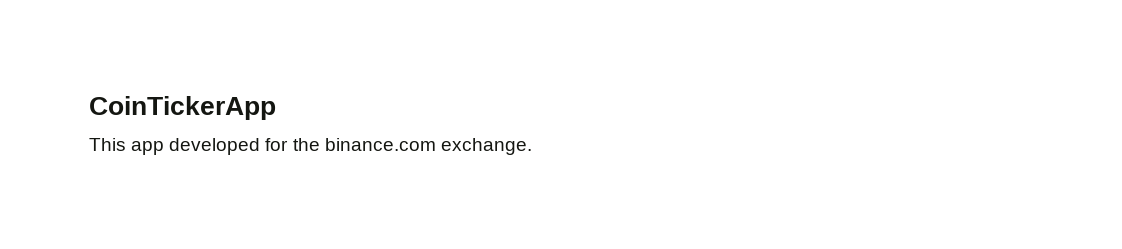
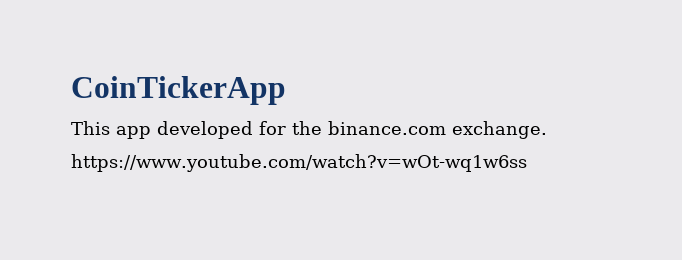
(532, 146) none -> [71,154,527,172] // https://www.youtube.com/watch?v=wOt-wq1w6ss

